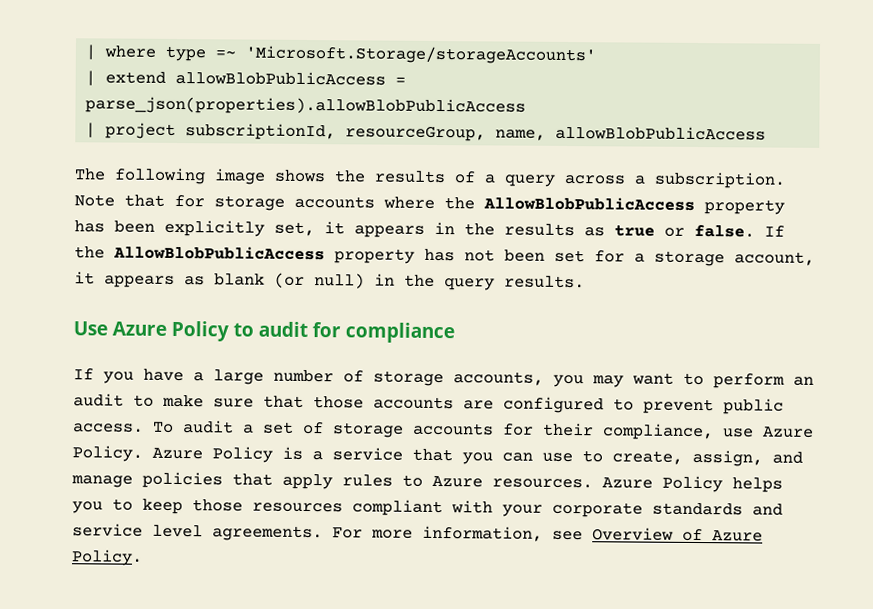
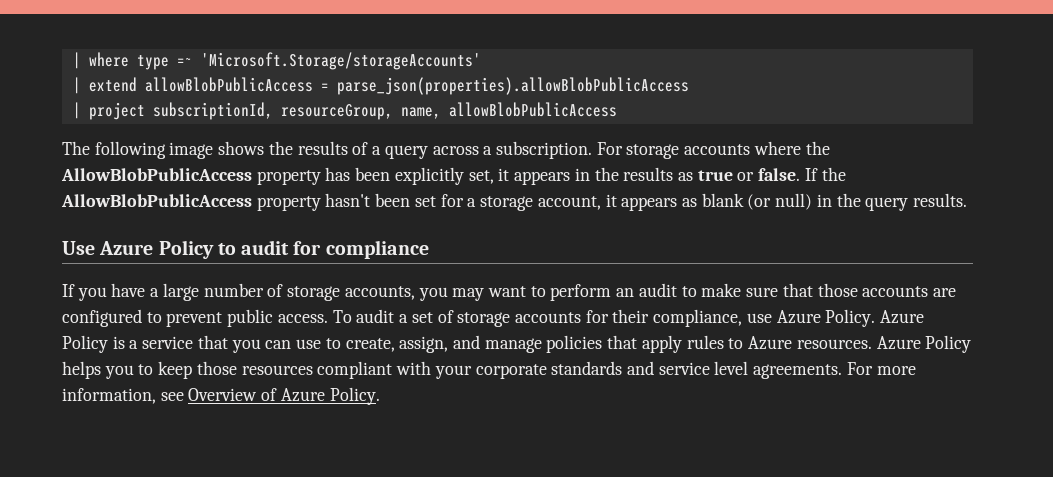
[74,194,205,208] Note that for -> [596,142,623,155] For
[424,248,495,262] has not -> [325,193,371,207] hasn't

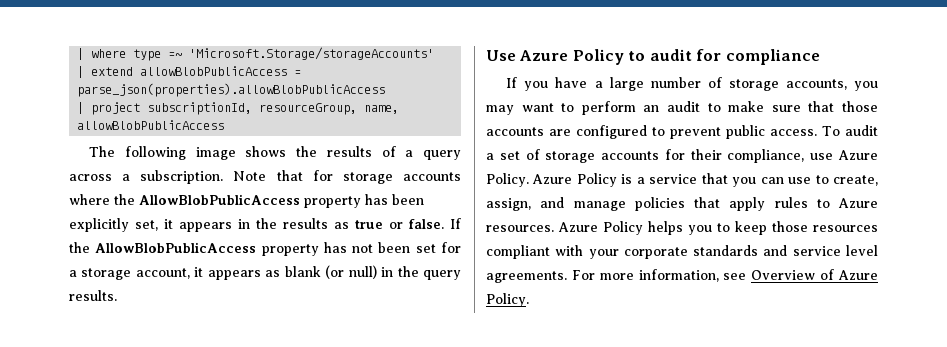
[596,142,623,155] For -> [233,170,333,181] Note that for
[325,193,371,207] hasn't -> [323,242,374,253] has not

